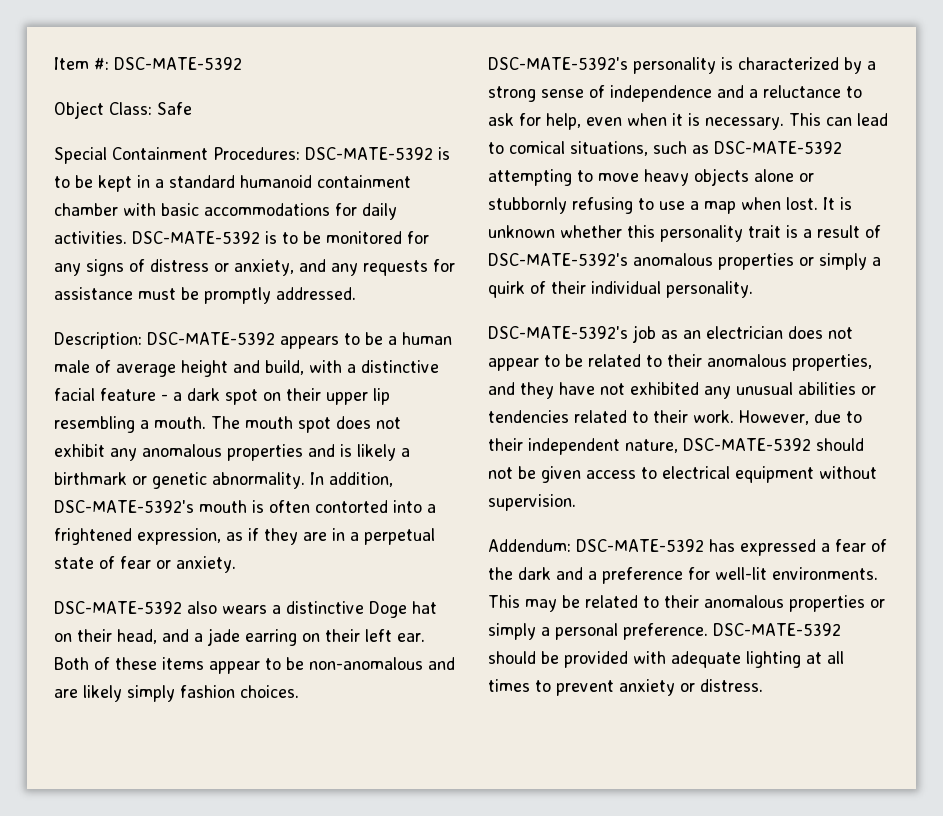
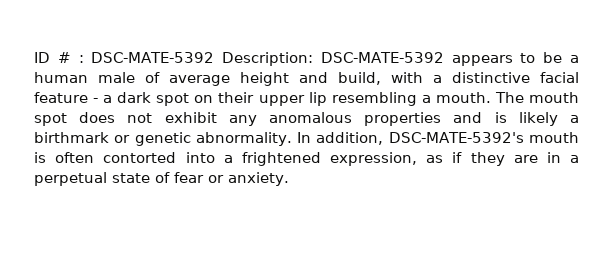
[54,57,242,70] [54,101,192,119] [54,147,450,164] [54,175,411,192] [54,203,397,220] [54,231,429,244] [54,259,455,276] [54,287,356,304] Item #: DSC-MATE-5392 // Object Class: Safe // Special Containment Procedures: DSC-MATE-5392 is to be kept in a standard humanoid containment chamber with basic accommodations for daily activities. DSC-MATE-5392 is to be monitored for any signs of distress or anxiety, and any requests for assistance must be promptly addressed. // -> [34,52,215,63] ID # : DSC-MATE-5392
[54,601,437,618] [54,628,425,646] [54,657,455,674] [54,685,299,702] [488,57,876,74] [488,85,862,102] [488,113,888,130] [488,141,842,156] [488,168,814,186] [488,197,852,214] [488,225,881,242] [488,253,881,270] [488,281,753,298] [488,325,853,343] [488,354,872,371] [488,382,876,399] [488,410,862,425] [488,438,864,455] [488,466,877,483] [488,494,576,511] [488,539,887,556] [488,567,878,584] [488,595,885,612] [488,623,841,640] [488,651,844,668] [488,679,763,696] // DSC-MATE-5392 also wears a distinctive Doge hat on their head, and a jade earring on their left ear. Both of these items appear to be non-anomalous and are likely simply fashion choices. // DSC-MATE-5392's personality is characterized by a strong sense of independence and a reluctance to ask for help, even when it is necessary. This can lead to comical situations, such as DSC-MATE-5392 attempting to move heavy objects alone or stubbornly refusing to use a map when lost. It is unknown whether this personality trait is a result of DSC-MATE-5392's anomalous properties or simply a quirk of their individual personality. // DSC-MATE-5392's job as an electrician does not appear to be related to their anomalous properties, and they have not exhibited any unusual abilities or tendencies related to their work. However, due to their independent nature, DSC-MATE-5392 should not be given access to electrical equipment without supervision. // Addendum: DSC-MATE-5392 has expressed a fear of the dark and a preference for well-lit environments. This may be related to their anomalous properties or simply a personal preference. DSC-MATE-5392 should be provided with adequate lighting at all times to prevent anxiety or distress. -> (289, 179) none

